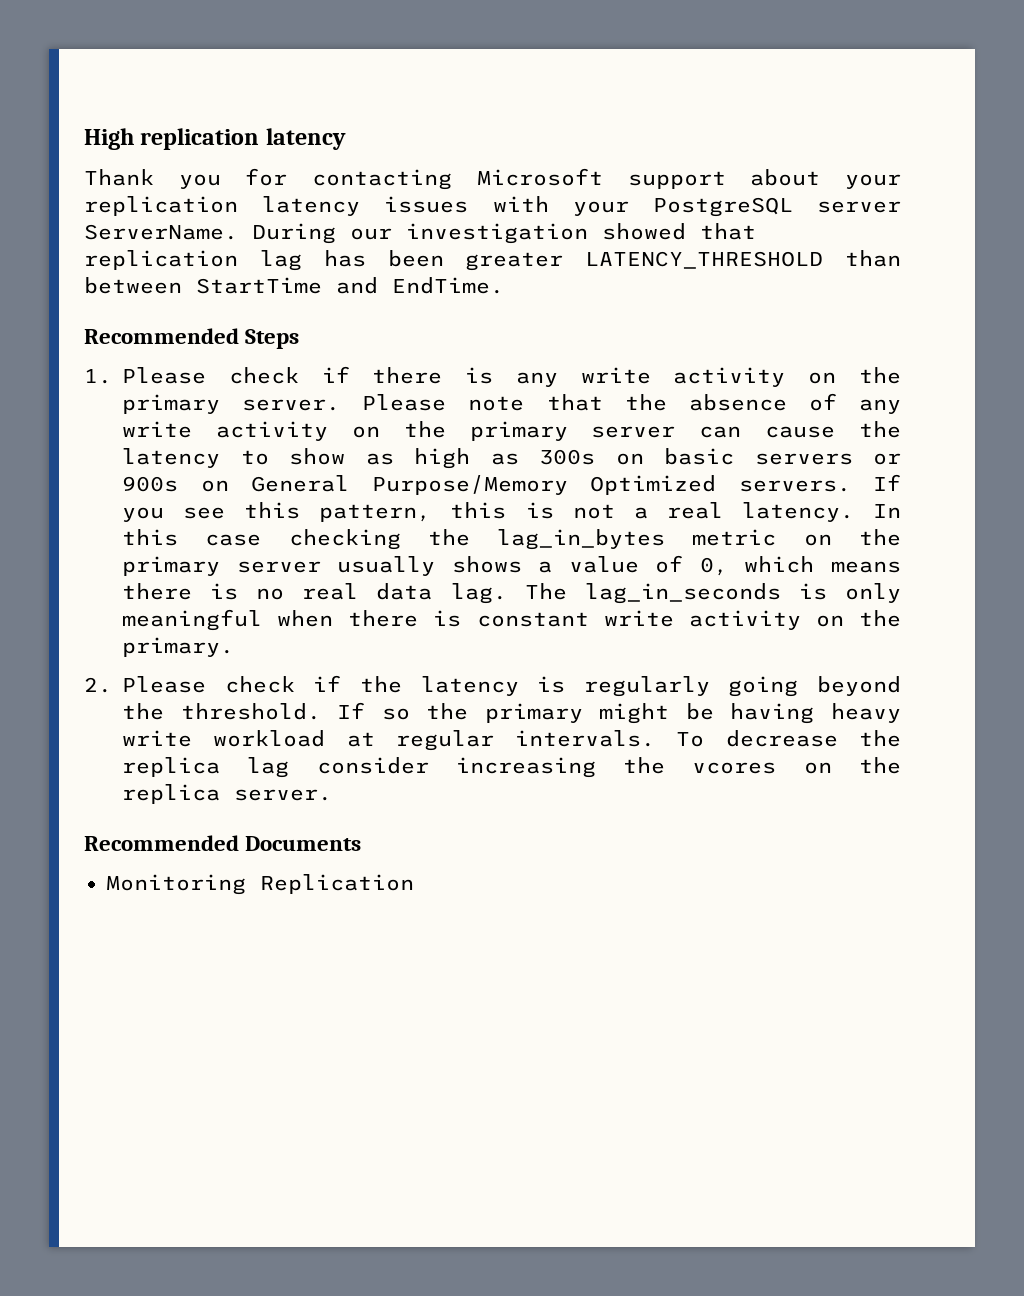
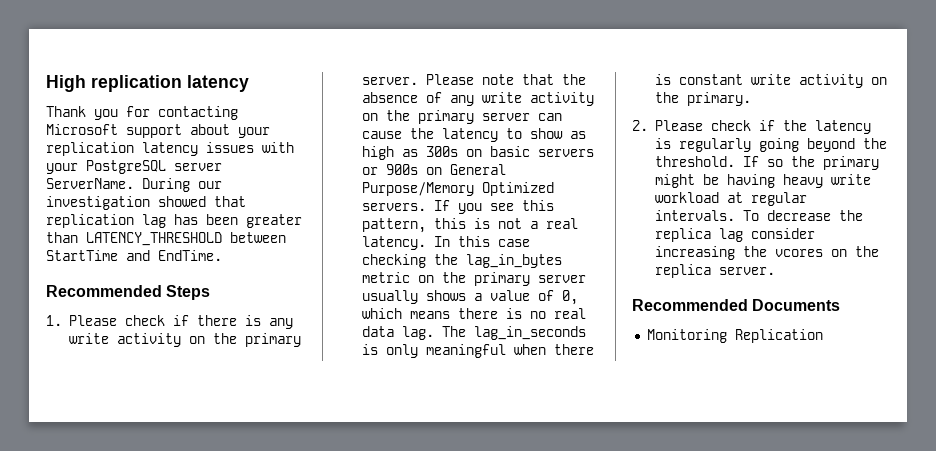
[585,250,901,269] LATENCY_THRESHOLD than -> [46,232,222,246] than LATENCY_THRESHOLD

